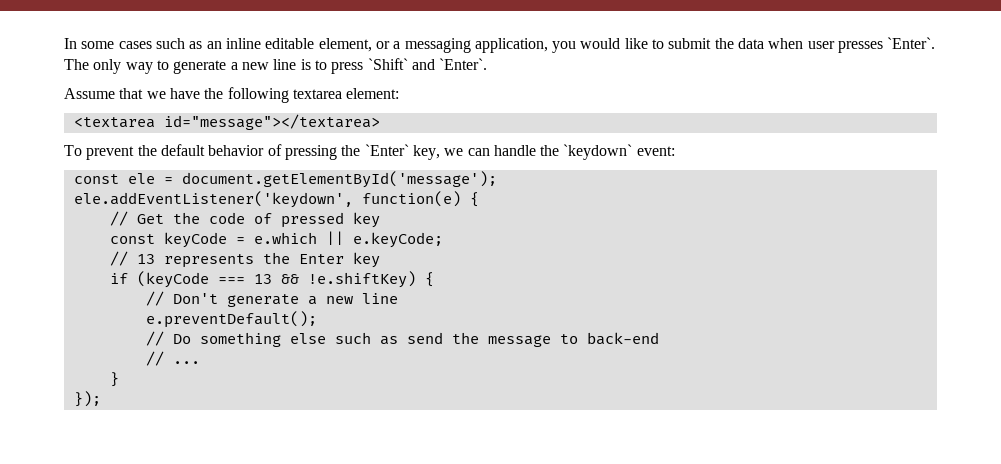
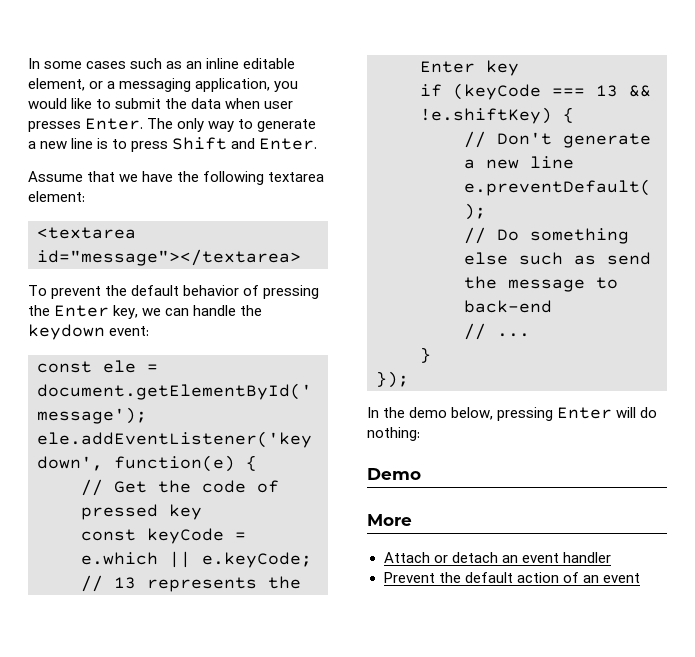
[887,37,936,49] `Enter`. -> [85,118,144,130] Enter.
[367,58,488,70] `Shift` and `Enter`. -> [172,137,318,150] Shift and Enter.
[364,144,409,156] `Enter` -> [54,305,110,317] Enter
[563,144,633,160] `keydown` -> [28,324,105,340] keydown
(101, 399) none -> [367,407,658,421] [367,427,420,441] [367,468,421,480] [367,514,412,526] [383,552,611,563] [383,572,640,583] // In the demo below, pressing Enter will do nothing: // Demo // More // Attach or detach an event handler // Prevent the default action of an event

